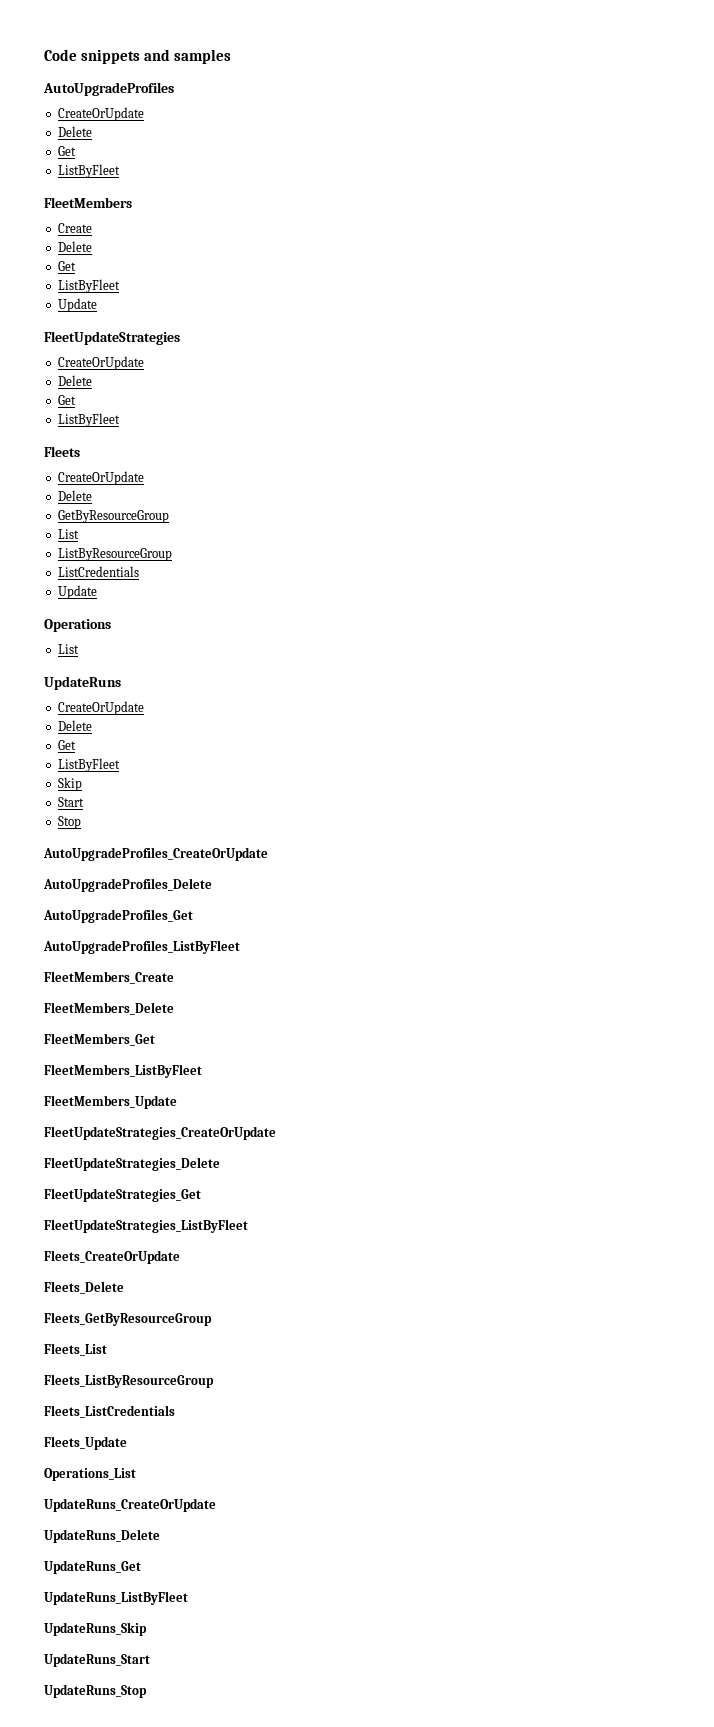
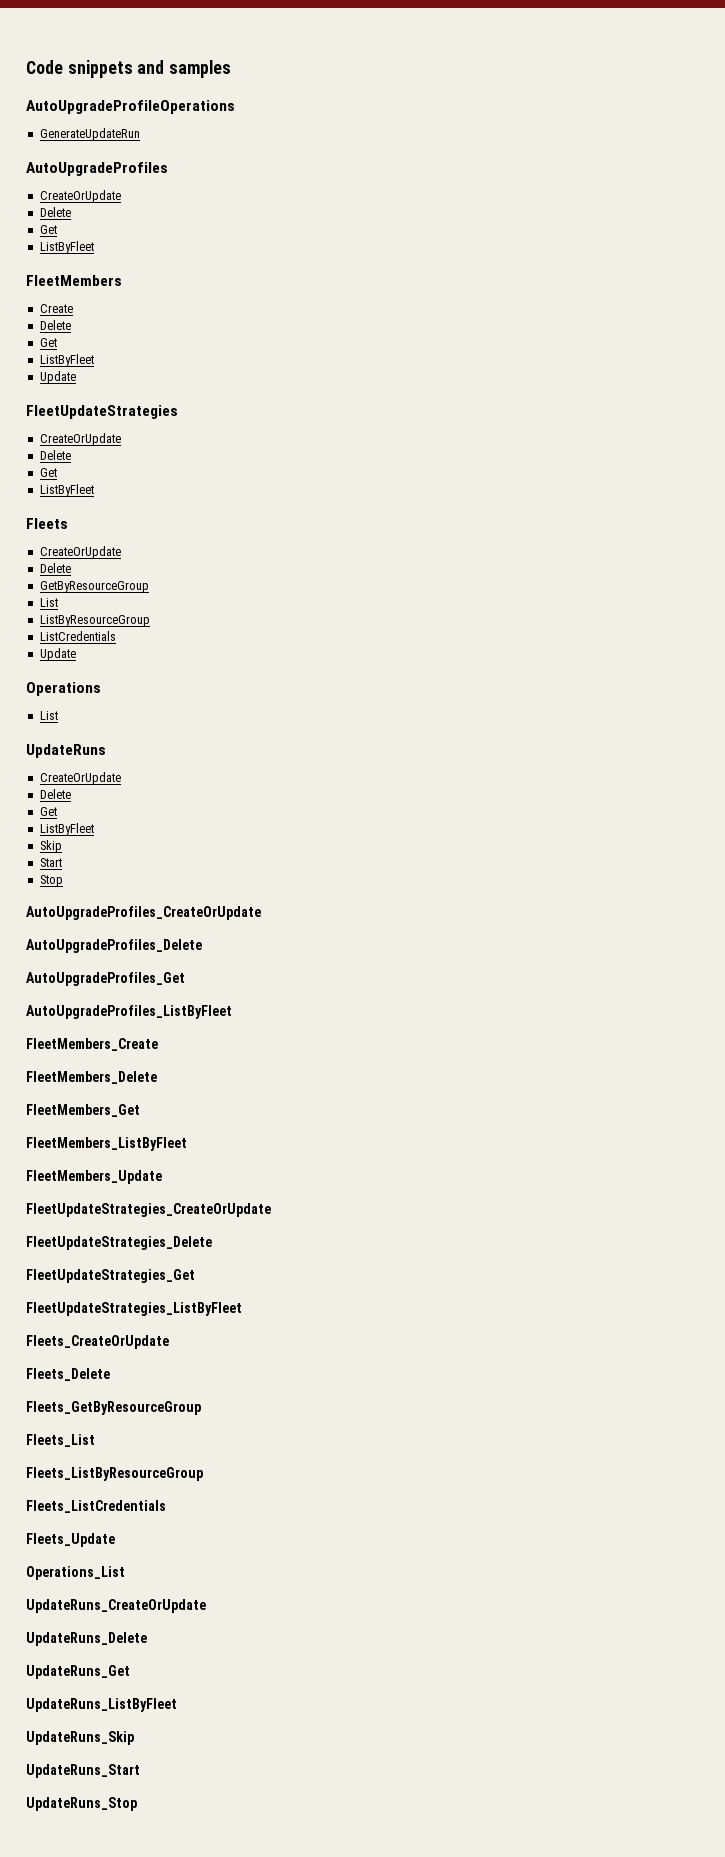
(231, 56) none -> [26,100,235,114] [39,128,140,141] // AutoUpgradeProfileOperations // GenerateUpdateRun

